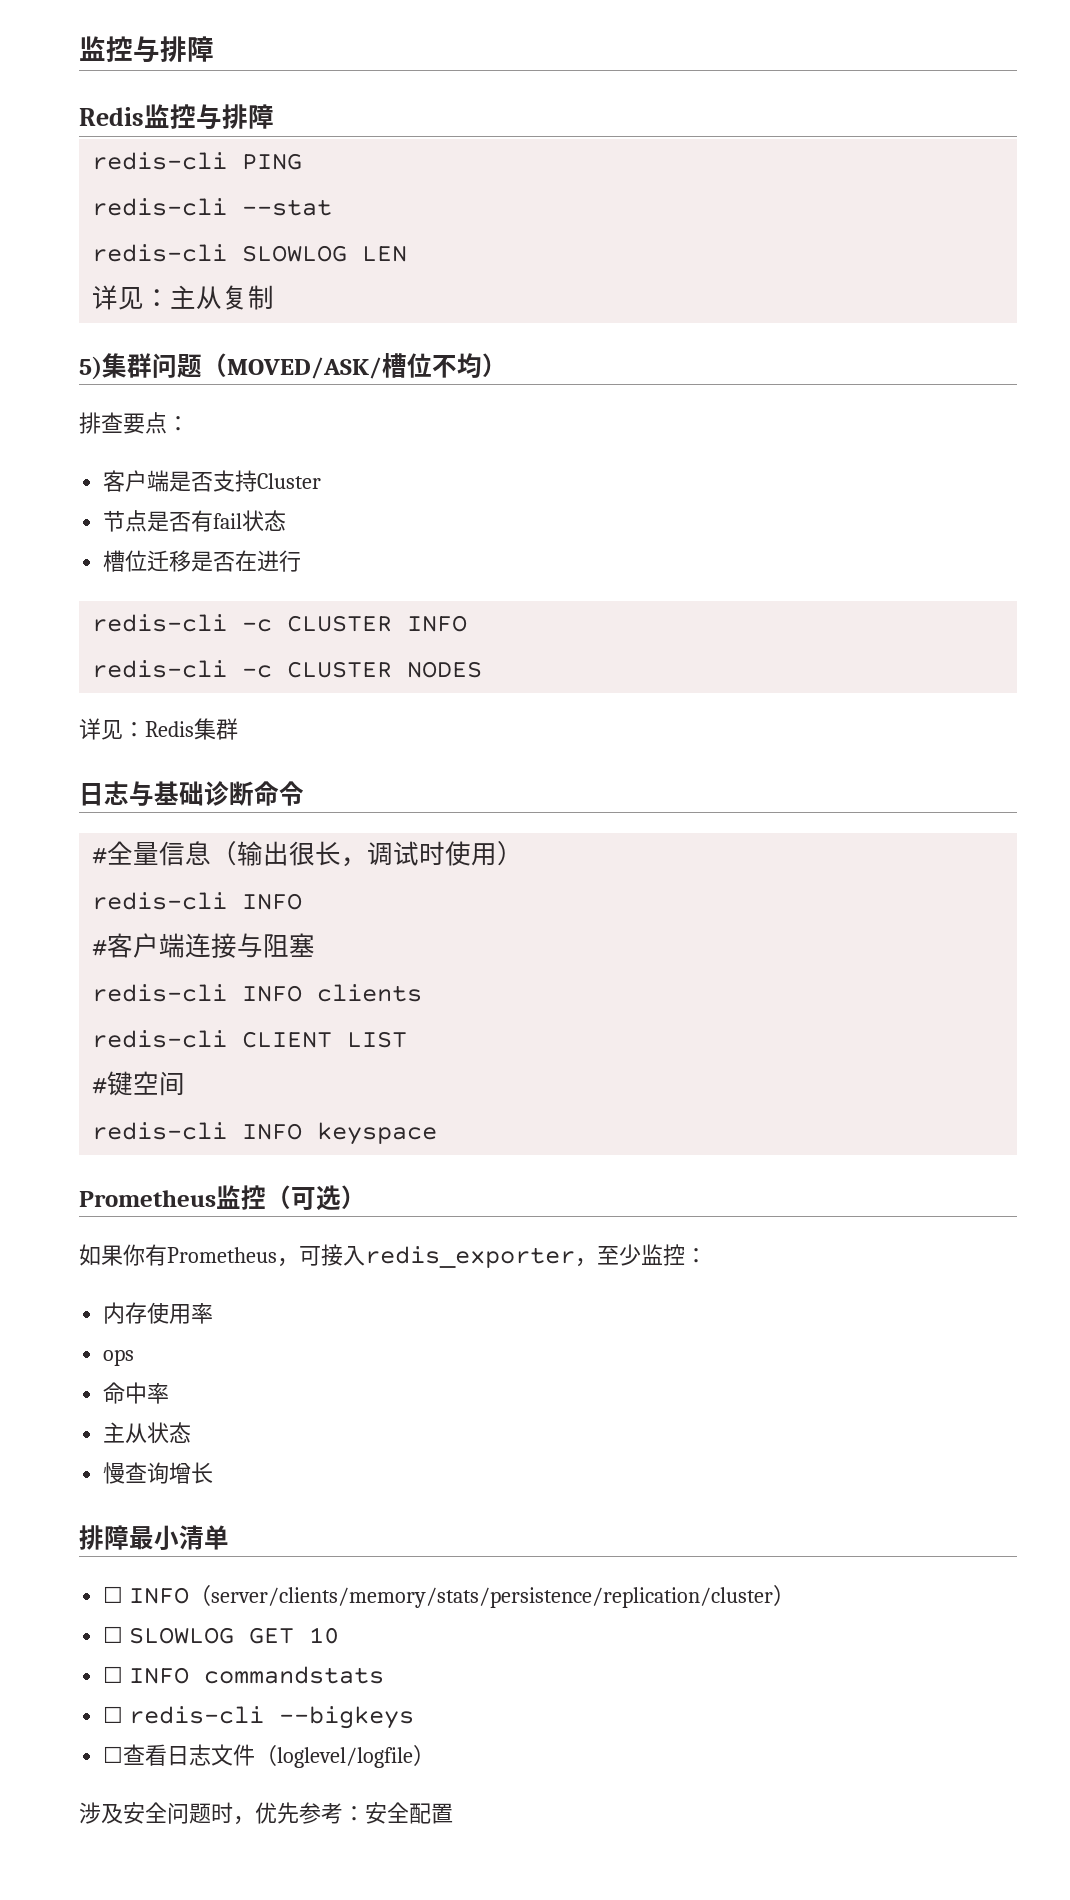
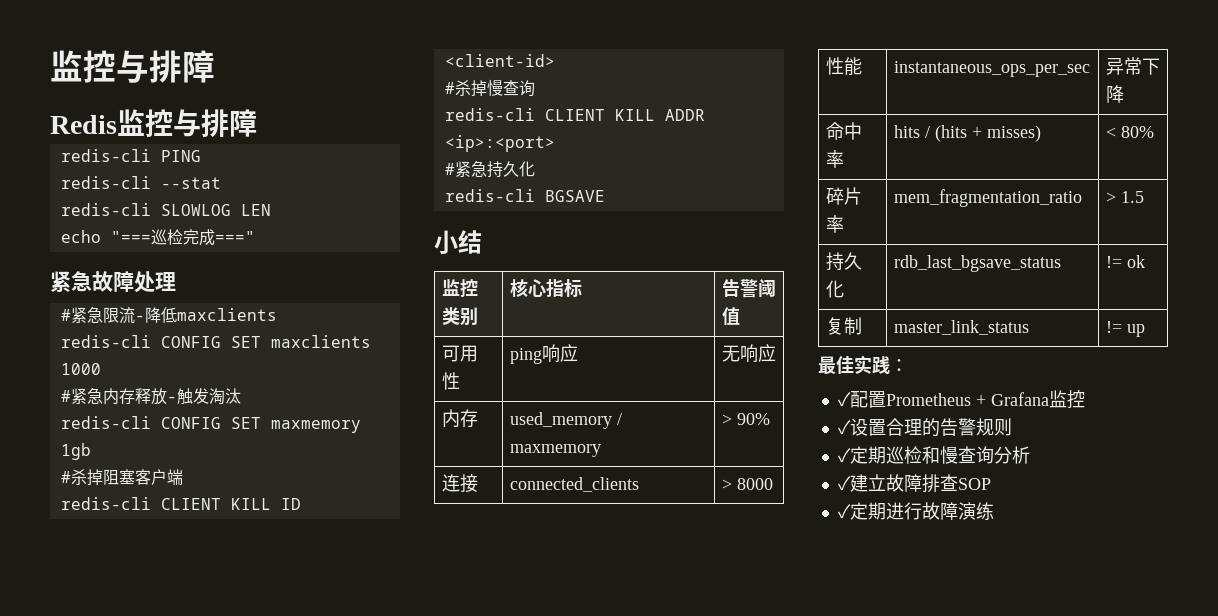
[92,285,275,310] [79,353,507,380] [79,412,189,434] [103,470,322,492] [103,510,287,532] [103,550,302,572] [92,614,468,632] [92,660,483,678] [79,718,238,740] [79,781,304,806] [92,841,524,867] [92,892,303,910] [92,933,316,958] [92,984,423,1002] [92,1030,408,1048] [92,1071,186,1096] [92,1122,438,1145] [79,1185,366,1211] [79,1244,707,1268] [103,1302,214,1324] [103,1349,135,1366] [103,1382,170,1404] [103,1422,192,1444] [103,1462,214,1484] [79,1525,229,1551] [103,1585,796,1608] [103,1626,340,1644] [103,1666,385,1684] [103,1706,415,1729] [103,1744,436,1768] [79,1802,453,1825] 详见：主从复制 // 5)集群问题（MOVED/ASK/槽位不均） // 排查要点： // 客户端是否支持Cluster // 节点是否有fail状态 // 槽位迁移是否在进行 // redis-cli -c CLUSTER INFO // redis-cli -c CLUSTER NODES // 详见：Redis集群 // 日志与基础诊断命令 // #全量信息（输出很长，调试时使用） // redis-cli INFO // #客户端连接与阻塞 // redis-cli INFO clients // redis-cli CLIENT LIST // #键空间 // redis-cli INFO keyspace // Prometheus监控（可选） // 如果你有Prometheus，可接入redis_exporter，至少监控： // 内存使用率 // ops // 命中率 // 主从状态 // 慢查询增长 // 排障最小清单 // ☐ INFO（server/clients/memory/stats/persistence/replication/cluster） // ☐ SLOWLOG GET 10 // ☐ INFO commandstats // ☐ redis-cli --bigkeys // ☐查看日志文件（loglevel/logfile） // 涉及安全问题时，优先参考：安全配置 -> [60,229,255,246] [50,271,176,293] [60,306,277,324] [60,335,371,348] [60,363,101,375] [60,387,241,405] [60,416,361,433] [60,443,91,460] [60,469,183,486] [60,497,301,510] [444,54,555,67] [444,79,535,97] [444,108,705,121] [444,135,555,152] [444,160,535,178] [444,189,605,202] [434,230,482,254] [441,279,478,297] [441,307,478,326] [509,278,582,297] [721,279,776,298] [721,307,740,326] [441,345,478,362] [441,372,460,390] [509,344,578,364] [721,344,776,363] [441,409,478,428] [509,412,622,429] [509,444,601,457] [721,413,770,425] [441,474,478,493] [509,477,639,492] [721,478,773,490] [825,57,862,76] [893,61,1090,77] [1105,57,1160,75] [1105,85,1124,103] [825,122,862,140] [825,150,844,168] [893,125,1041,142] [1105,126,1154,138] [825,187,862,205] [825,215,844,233] [893,189,1082,207] [1105,191,1144,203] [825,252,862,271] [825,280,844,298] [893,255,1061,272] [1105,255,1145,268] [825,317,862,335] [893,320,1029,335] [1105,321,1145,337] [818,355,908,374] [837,390,1085,409] [837,418,1012,437] [837,446,1030,464] [837,474,991,493] [837,502,994,520] echo "===巡检完成===" // 紧急故障处理 // #紧急限流-降低maxclients // redis-cli CONFIG SET maxclients 1000 // #紧急内存释放-触发淘汰 // redis-cli CONFIG SET maxmemory 1gb // #杀掉阻塞客户端 // redis-cli CLIENT KILL ID <client-id> // #杀掉慢查询 // redis-cli CLIENT KILL ADDR <ip>:<port> // #紧急持久化 // redis-cli BGSAVE // 小结 // 监控类别 | 核心指标 | 告警阈值 // 可用性 | ping响应 | 无响应 // 内存 | used_memory / maxmemory | > 90% // 连接 | connected_clients | > 8000 // 性能 | instantaneous_ops_per_sec | 异常下降 // 命中率 | hits / (hits + misses) | < 80% // 碎片率 | mem_fragmentation_ratio | > 1.5 // 持久化 | rdb_last_bgsave_status | != ok // 复制 | master_link_status | != up // 最佳实践： // ✓配置Prometheus + Grafana监控 // ✓设置合理的告警规则 // ✓定期巡检和慢查询分析 // ✓建立故障排查SOP // ✓定期进行故障演练

